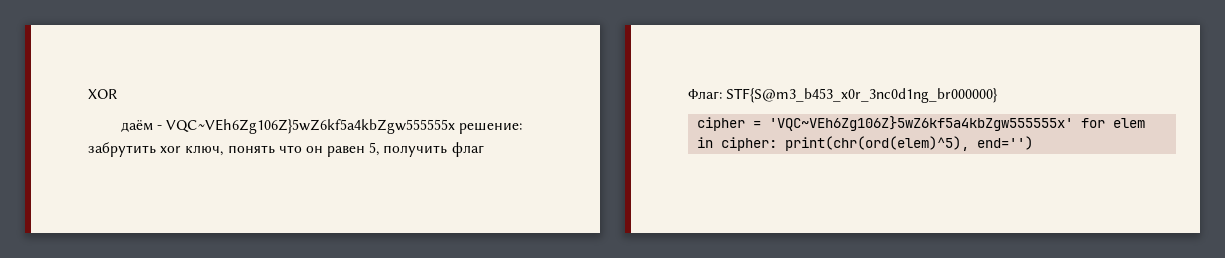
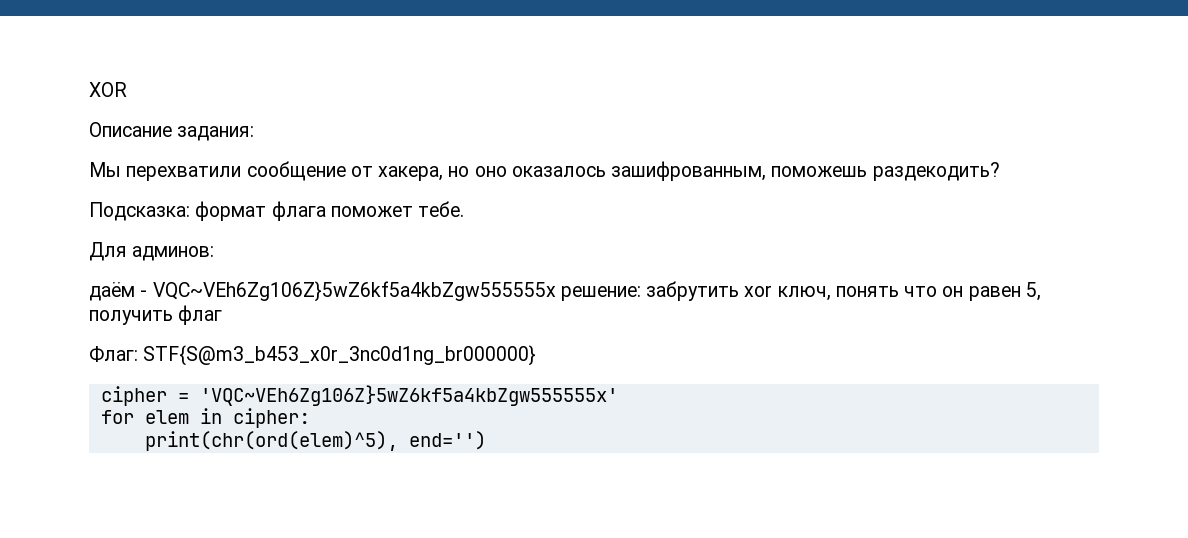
(117, 94) none -> [89,122,255,141] [89,161,1000,181] [89,201,465,221] [89,242,215,261] // Описание задания: // Мы перехватили сообщение от хакера, но оно оказалось зашифрованным, поможешь раздекодить? // Подсказка: формат флага поможет тебе. // Для админов:
(1074, 123) none -> (618, 395) //
(778, 144) none -> (310, 418) //

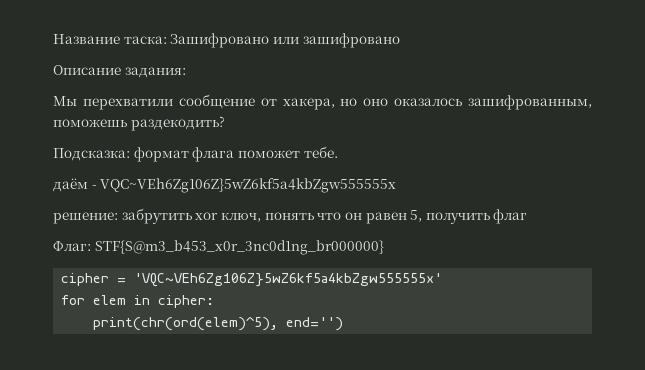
[89,82,127,97] XOR -> [53,33,400,48] Название таска: Зашифровано или зашифровано
[89,242,215,261] // Для админов: -> (338, 152) none
(556, 291) none -> (397, 185) //

